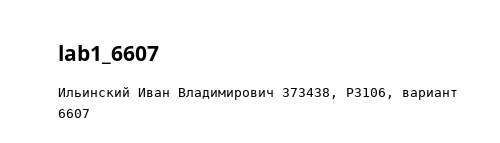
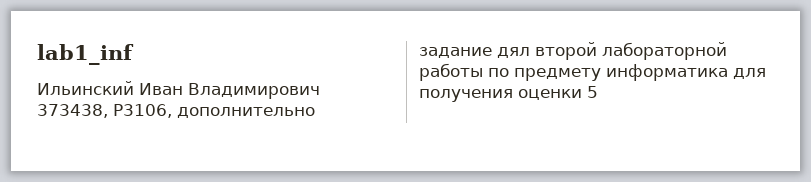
[58,45,159,64] lab1_6607 -> [37,44,134,65] lab1_inf
[402,90,458,100] [58,109,90,118] вариант 6607 -> [177,107,315,118] [419,42,727,60] [419,63,766,81] [419,86,598,102] дополнительно задание дял второй лабораторной работы по предмету информатика для получения оценки 5

